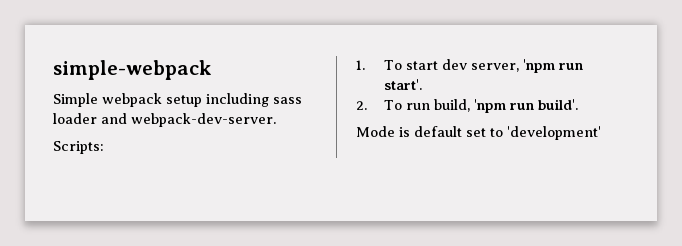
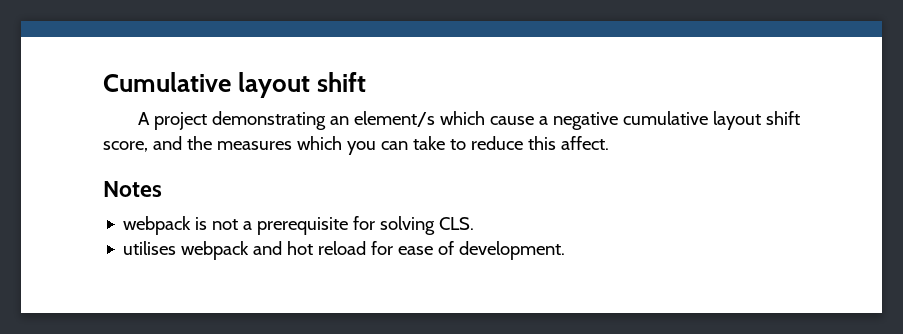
[53,60,212,80] [53,93,302,107] [53,113,276,127] [53,141,104,154] [356,59,583,73] [383,79,422,90] [356,99,578,113] [356,126,601,140] simple-webpack // Simple webpack setup including sass loader and webpack-dev-server. // Scripts: // 1. To start dev server, 'npm run start'. // 2. To run build, 'npm run build'. // Mode is default set to 'development' -> [103,72,367,98] [137,111,800,130] [103,136,609,155] [103,181,162,197] [123,216,475,235] [123,241,566,260] Cumulative layout shift // A project demonstrating an element/s which cause a negative cumulative layout shift score, and the measures which you can take to reduce this affect. // Notes // webpack is not a prerequisite for solving CLS. // utilises webpack and hot reload for ease of development.

